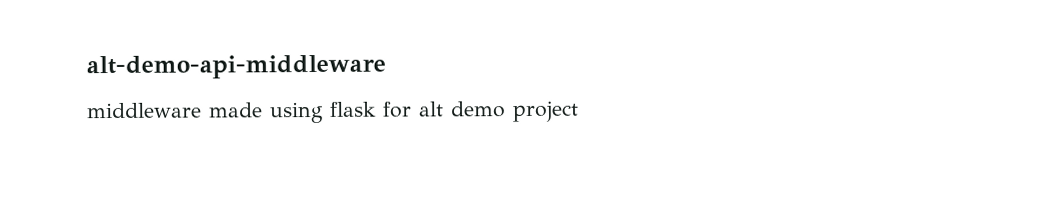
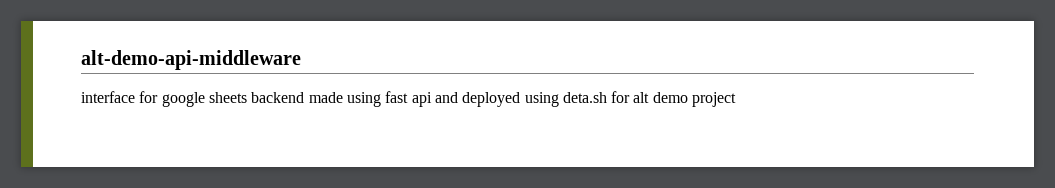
[86,101,377,124] middleware made using flask -> [81,91,607,107] interface for google sheets backend made using fast api and deployed using deta.sh

